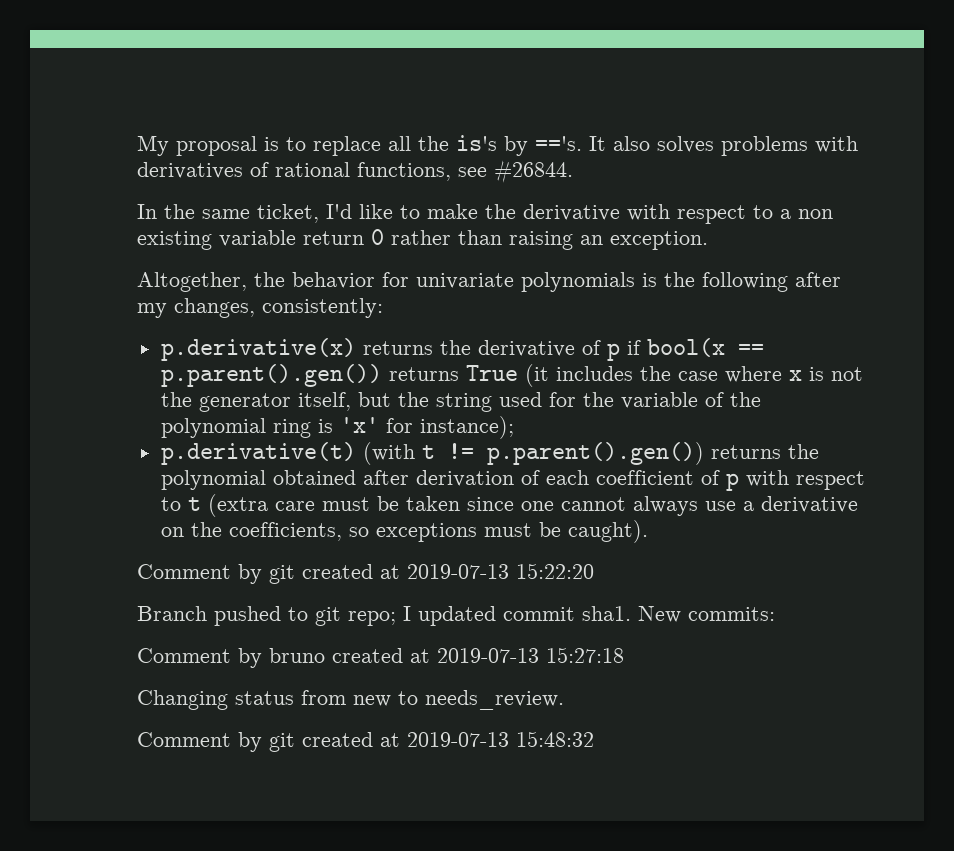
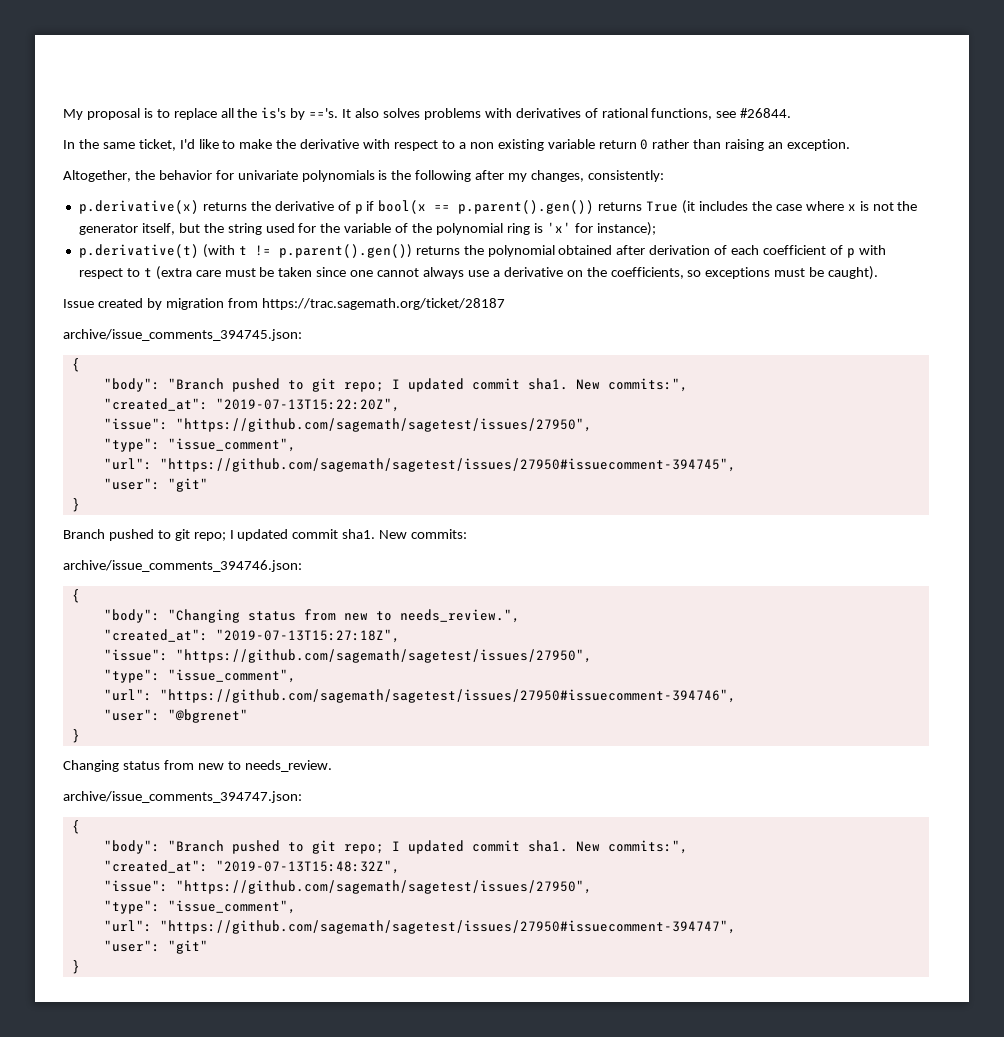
[137,563,594,584] Comment by git created at 2019-07-13 15:22:20 -> [63,298,505,310] [63,329,302,341] [71,358,80,372] [103,378,688,392] [103,398,400,412] [103,418,592,432] [103,438,296,452] [103,458,736,472] [103,478,208,492] [71,498,80,512] Issue created by migration from https://trac.sagemath.org/ticket/28187 // archive/issue_comments_394745.json: // { // "body": "Branch pushed to git repo; I updated commit sha1. New commits:", // "created_at": "2019-07-13T15:22:20Z", // "issue": "https://github.com/sagemath/sagetest/issues/27950", // "type": "issue_comment", // "url": "https://github.com/sagemath/sagetest/issues/27950#issuecomment-394745", // "user": "git" // }
[137,647,624,668] Comment by bruno created at 2019-07-13 15:27:18 -> [63,560,302,572] [71,589,80,603] [103,609,520,623] [103,629,400,643] [103,649,592,663] [103,669,296,683] [103,689,736,703] [103,709,248,723] [71,729,80,743] archive/issue_comments_394746.json: // { // "body": "Changing status from new to needs_review.", // "created_at": "2019-07-13T15:27:18Z", // "issue": "https://github.com/sagemath/sagetest/issues/27950", // "type": "issue_comment", // "url": "https://github.com/sagemath/sagetest/issues/27950#issuecomment-394746", // "user": "@bgrenet" // }
[137,731,594,752] Comment by git created at 2019-07-13 15:48:32 -> [63,791,302,803] [71,820,80,834] [103,840,688,854] [103,860,400,874] [103,880,592,894] [103,900,296,914] [103,920,736,934] [103,940,208,954] [71,960,80,974] archive/issue_comments_394747.json: // { // "body": "Branch pushed to git repo; I updated commit sha1. New commits:", // "created_at": "2019-07-13T15:48:32Z", // "issue": "https://github.com/sagemath/sagetest/issues/27950", // "type": "issue_comment", // "url": "https://github.com/sagemath/sagetest/issues/27950#issuecomment-394747", // "user": "git" // }

